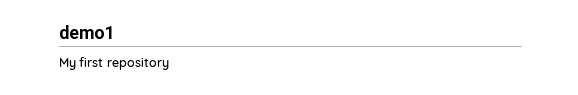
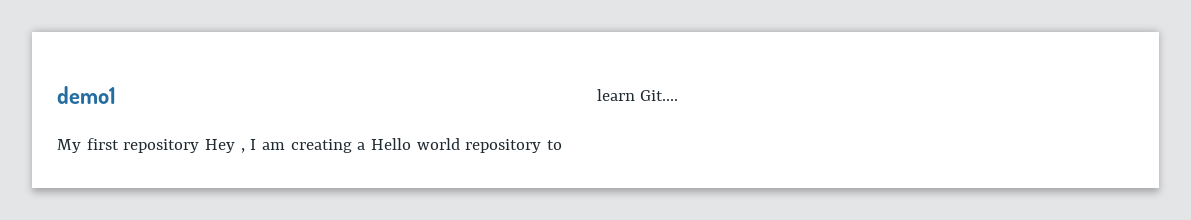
(169, 64) none -> [205,138,562,153] [597,89,678,101] Hey , I am creating a Hello world repository to learn Git....

